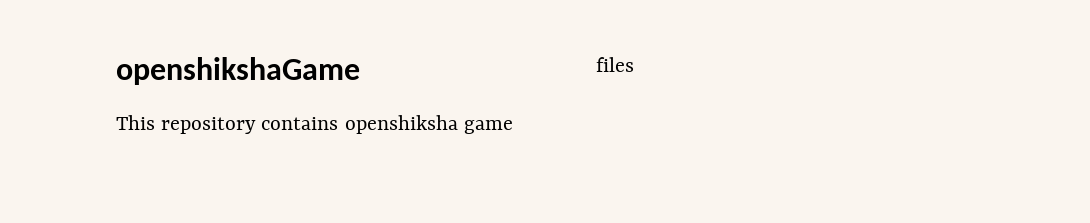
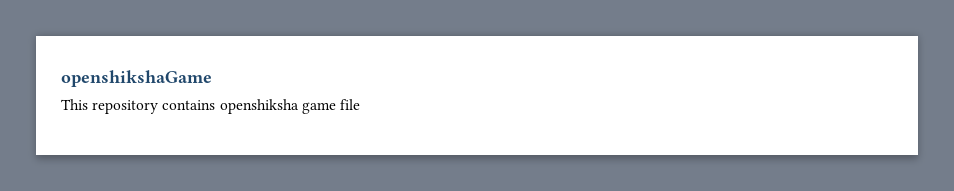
[596,57,634,72] files -> [339,99,360,110] file

